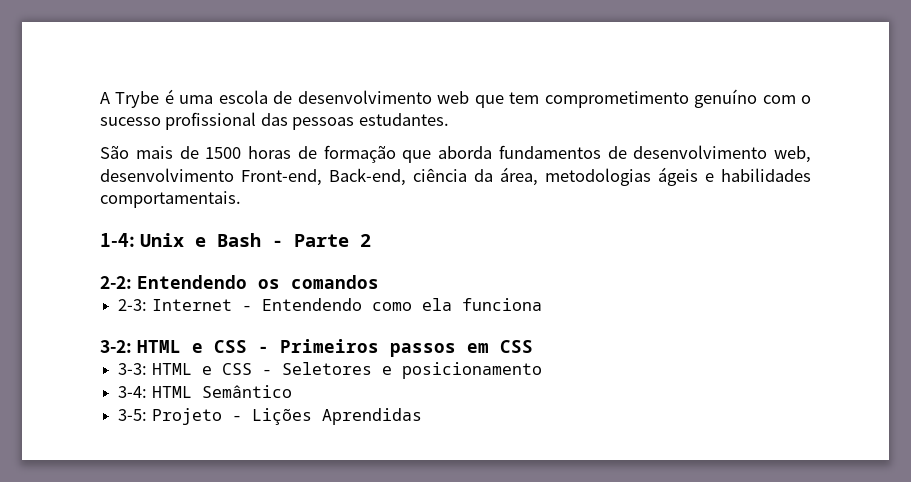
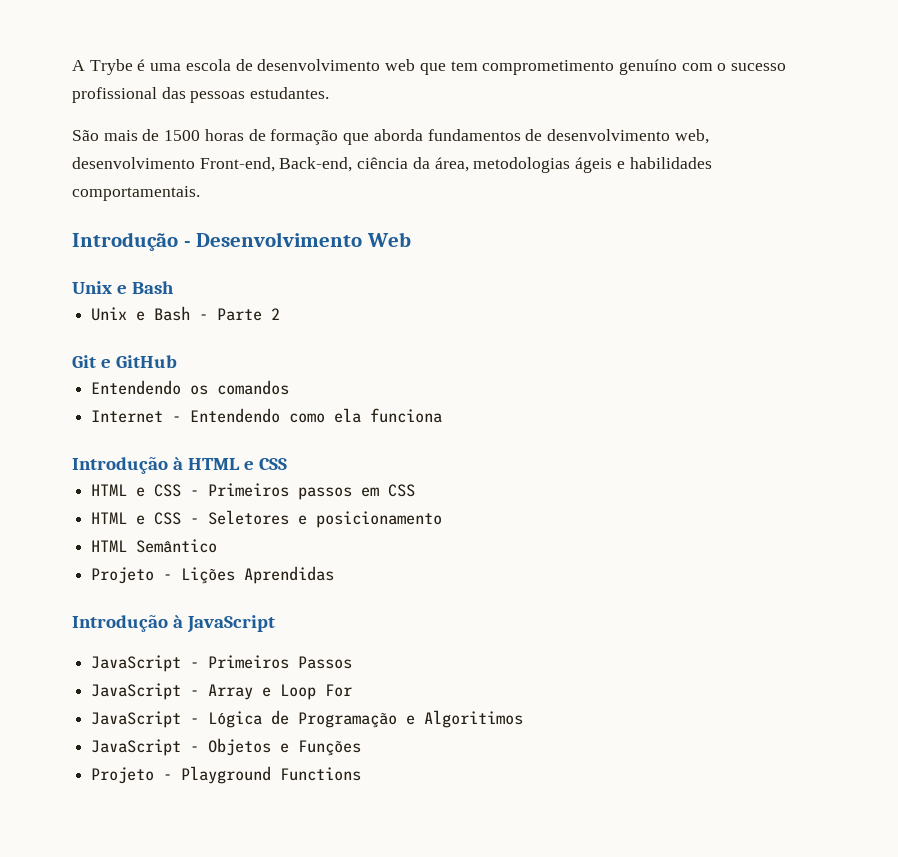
[100,233,135,247] 1-4: -> [72,232,412,251] [72,281,174,294] Introdução - Desenvolvimento Web // Unix e Bash //
[100,276,132,289] 2-2: -> [72,355,177,368] Git e GitHub //
[118,299,148,311] 2-3: -> (290, 387) none
[100,340,132,353] 3-2: -> [72,457,287,474] Introdução à HTML e CSS //
[118,363,148,375] 3-3: -> (416, 490) none
[118,386,148,398] 3-4: -> (443, 519) none
[118,409,148,421] 3-5: -> (218, 546) none
(422, 416) none -> [72,615,275,633] [91,655,353,672] [91,683,353,700] [91,710,524,728] [91,738,362,756] [91,766,362,784] // Introdução à JavaScript // JavaScript - Primeiros Passos // JavaScript - Array e Loop For // JavaScript - Lógica de Programação e Algoritimos // JavaScript - Objetos e Funções // Projeto - Playground Functions

